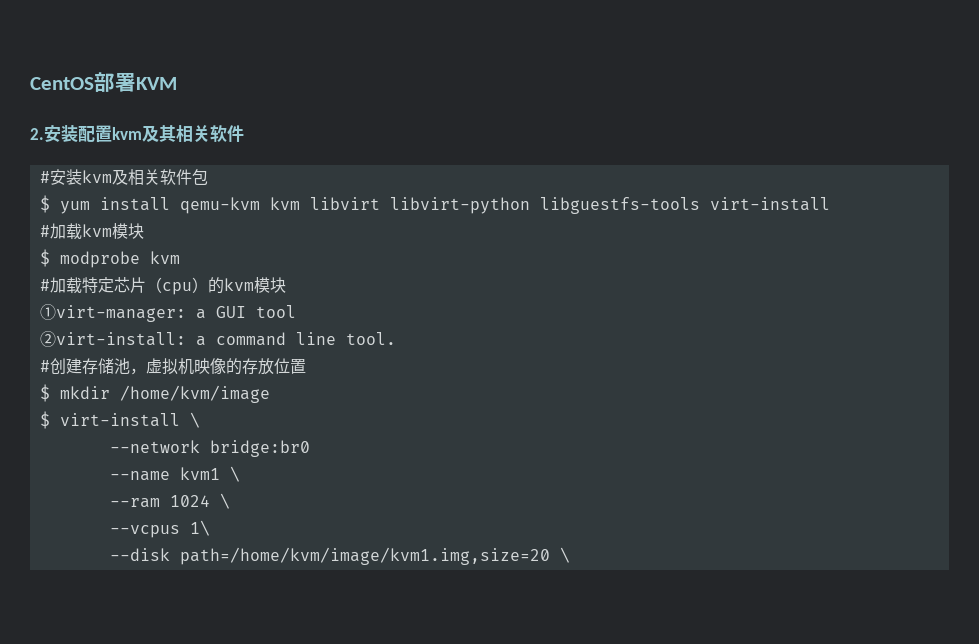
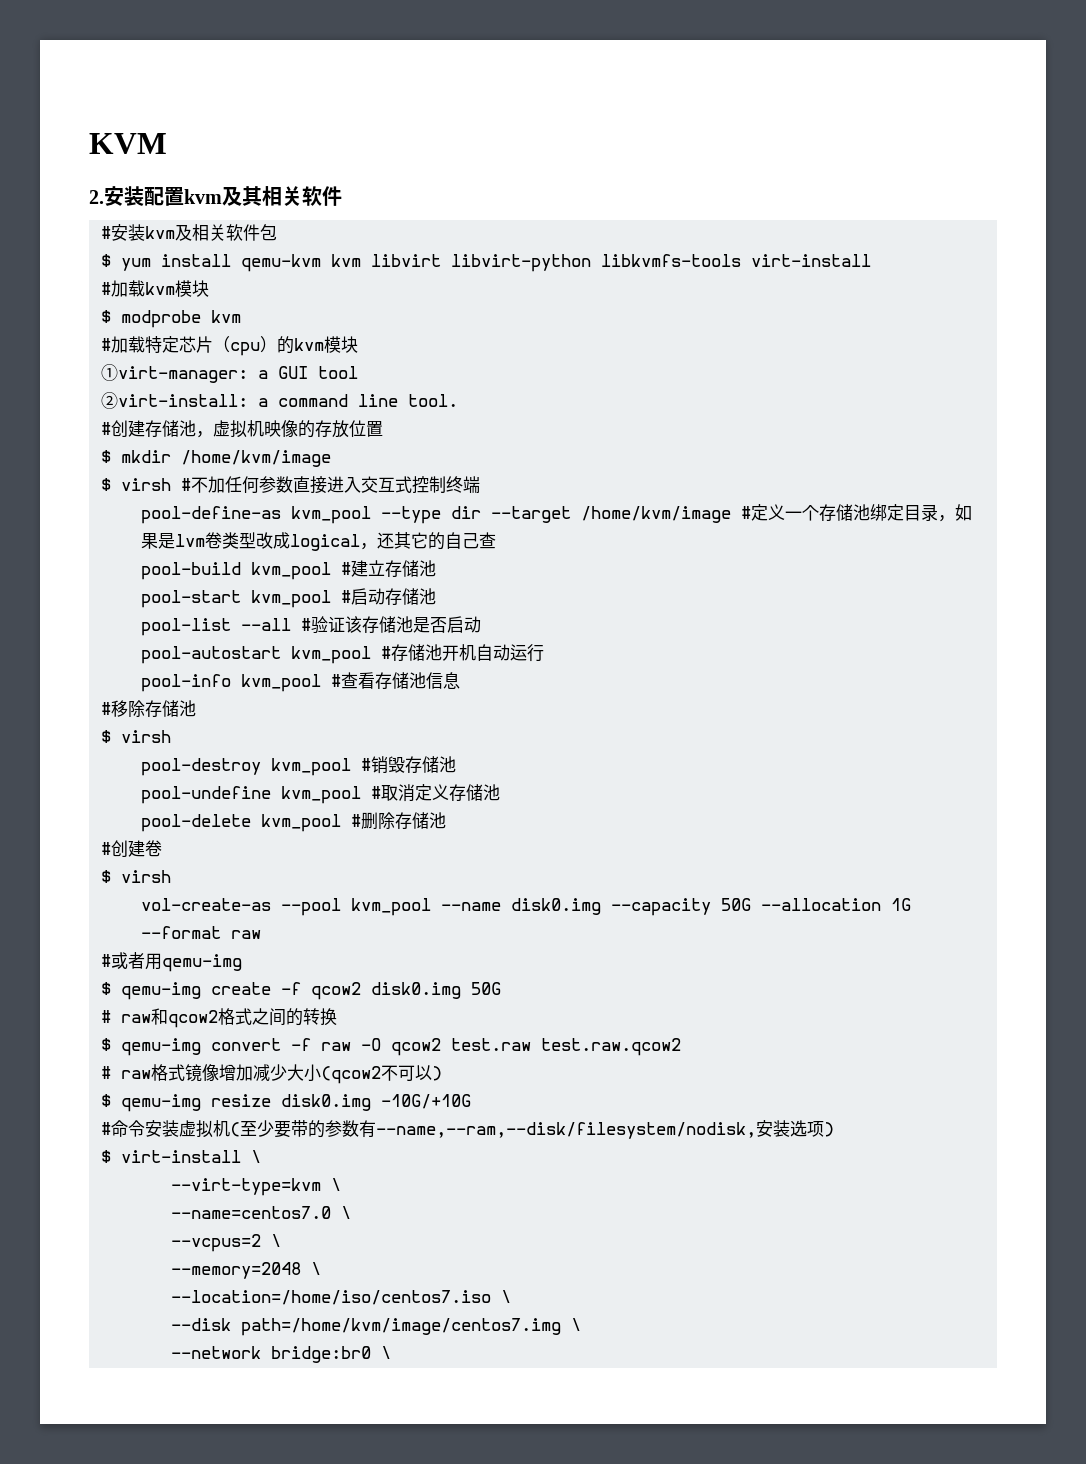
[30,72,136,92] CentOS部署 -> (89, 143) none
[540,197,701,214] libguestfs-tools -> [601,254,741,267] libkvmfs-tools
[60,413,181,427] virt-install -> [121,476,480,494] [141,504,972,524] [141,532,496,551] [141,560,436,580] [141,588,436,608] [141,616,481,636] [141,644,544,664] [141,672,460,692] [101,700,196,717] [101,730,171,743] [141,756,456,776] [141,784,500,804] [141,812,446,832] [101,840,162,858] [101,870,171,883] [141,898,911,916] [141,926,261,939] [101,952,242,972] [101,982,501,1000] [101,1008,337,1028] [101,1038,681,1056] [101,1064,442,1084] [101,1094,471,1112] [101,1120,834,1139] [101,1150,261,1163] [171,1178,341,1196] [171,1206,351,1219] [171,1234,281,1252] [171,1262,321,1279] [171,1290,511,1305] [171,1318,561,1336] virsh #不加任何参数直接进入交互式控制终端 // pool-define-as kvm_pool --type dir --target /home/kvm/image #定义一个存储池绑定目录，如果是lvm卷类型改成logical，还其它的自己查 // pool-build kvm_pool #建立存储池 // pool-start kvm_pool #启动存储池 // pool-list --all #验证该存储池是否启动 // pool-autostart kvm_pool #存储池开机自动运行 // pool-info kvm_pool #查看存储池信息 // #移除存储池 // $ virsh // pool-destroy kvm_pool #销毁存储池 // pool-undefine kvm_pool #取消定义存储池 // pool-delete kvm_pool #删除存储池 // #创建卷 // $ virsh // vol-create-as --pool kvm_pool --name disk0.img --capacity 50G --allocation 1G --format raw // #或者用qemu-img // $ qemu-img create -f qcow2 disk0.img 50G // # raw和qcow2格式之间的转换 // $ qemu-img convert -f raw -O qcow2 test.raw test.raw.qcow2 // # raw格式镜像增加减少大小(qcow2不可以) // $ qemu-img resize disk0.img -10G/+10G // #命令安装虚拟机(至少要带的参数有--name,--ram,--disk/filesystem/nodisk,安装选项) // $ virt-install \ // --virt-type=kvm \ // --name=centos7.0 \ // --vcpus=2 \ // --memory=2048 \ // --location=/home/iso/centos7.iso \ // --disk path=/home/kvm/image/centos7.img
[110,466,241,482] [110,493,231,509] [110,520,211,538] [110,547,571,565] // --name kvm1 \ // --ram 1024 \ // --vcpus 1\ // --disk path=/home/kvm/image/kvm1.img,size=20 \ -> [381,1346,391,1359] \

